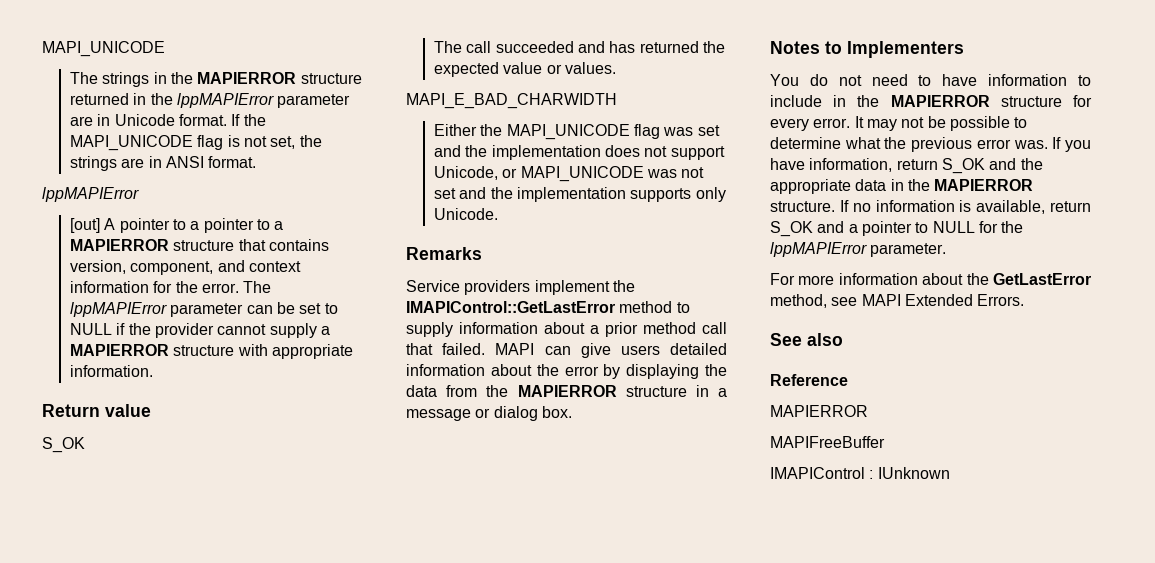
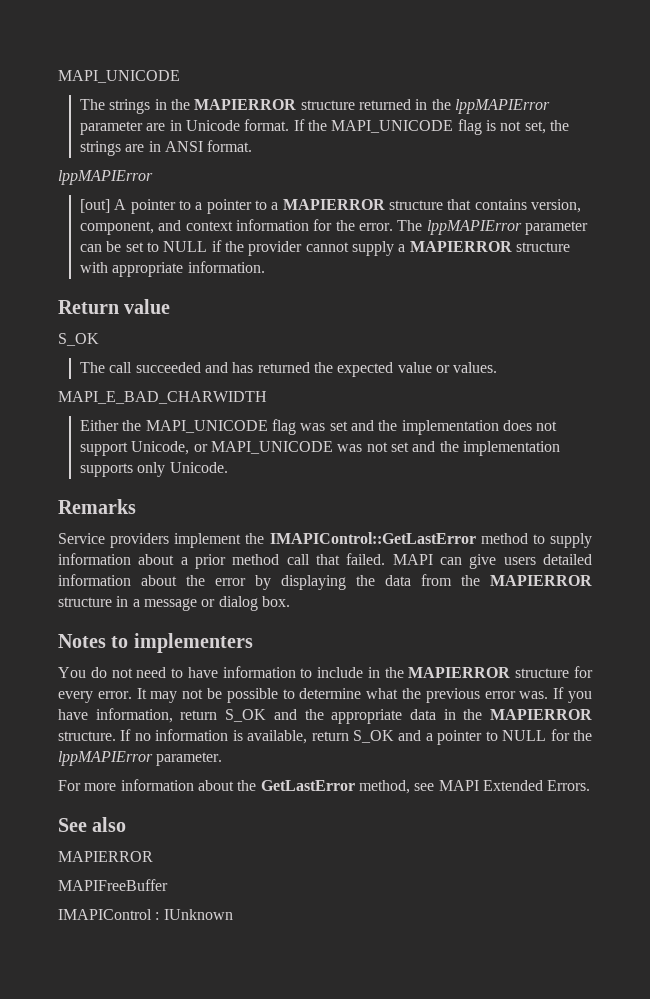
[847,41,964,58] Implementers -> [133,633,253,653] implementers
[770,374,848,386] // Reference -> (127, 824) none

